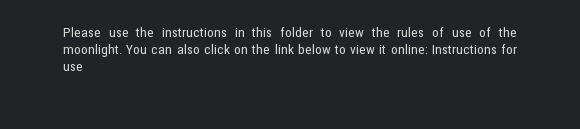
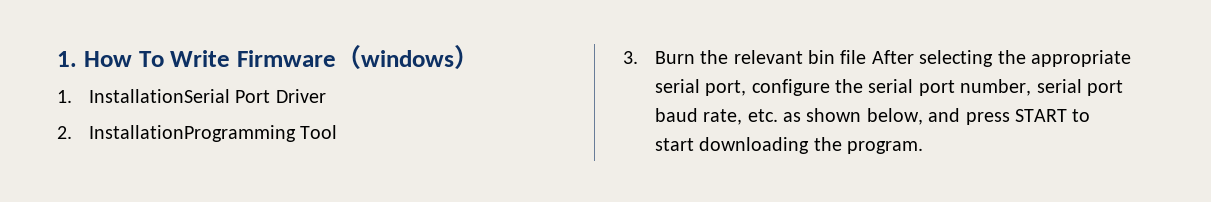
[63,27,518,37] [63,44,518,57] [63,64,83,71] Please use the instructions in this folder to view the rules of use of the moonlight. You can also click on the link below to view it online: Instructions for use -> [57,45,479,69] [57,89,326,103] [57,125,338,142] [623,50,1131,67] [654,79,1123,96] [654,108,1091,125] [654,137,923,154] 1. How To Write Firmware（windows） // 1. InstallationSerial Port Driver // 2. InstallationProgramming Tool // 3. Burn the relevant bin file After selecting the appropriate serial port, configure the serial port number, serial port baud rate, etc. as shown below, and press START to start downloading the program.

